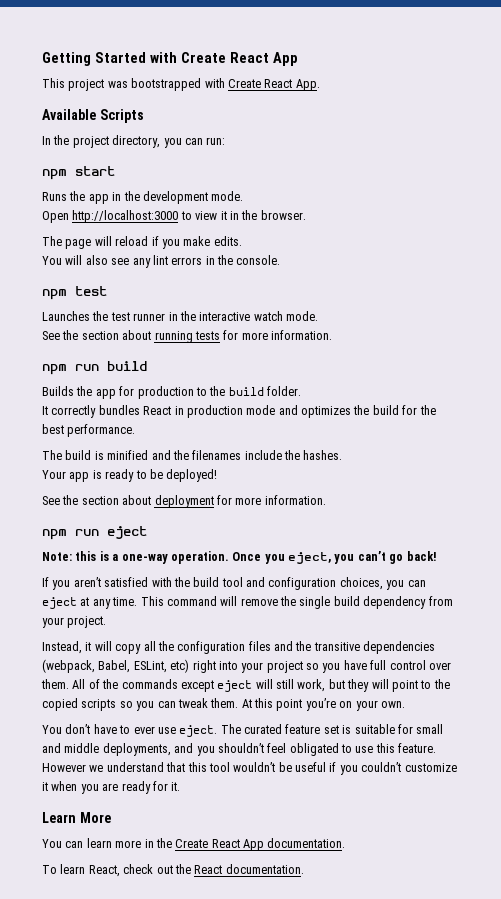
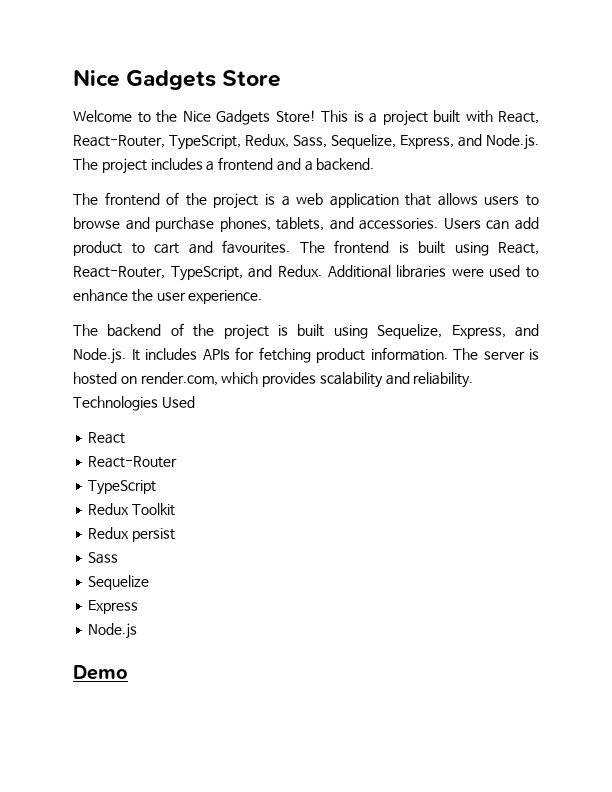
[42,52,298,66] [42,78,320,91] [42,109,144,123] [42,135,226,148] [42,166,115,180] [42,191,244,204] [42,210,306,223] [42,236,242,249] [42,255,281,268] [42,286,107,300] [42,311,318,321] [42,330,332,343] [42,361,147,375] [42,386,301,399] [42,405,436,418] [42,424,136,437] [42,450,343,460] [42,469,218,482] [42,495,326,508] [42,526,147,540] [42,551,437,564] [42,577,426,590] [42,596,453,609] [42,616,107,628] [42,641,436,654] [42,659,451,673] [41,679,450,692] [42,698,405,711] [42,724,444,737] [42,743,437,756] [42,762,457,775] [42,781,181,794] [42,812,111,823] [42,838,346,851] [42,864,304,877] Getting Started with Create React App // This project was bootstrapped with Create React App. // Available Scripts // In the project directory, you can run: // npm start // Runs the app in the development mode. // Open http://localhost:3000 to view it in the browser. // The page will reload if you make edits. // You will also see any lint errors in the console. // npm test // Launches the test runner in the interactive watch mode. // See the section about running tests for more information. // npm run build // Builds the app for production to the build folder. // It correctly bundles React in production mode and optimizes the build for the best performance. // The build is minified and the filenames include the hashes. // Your app is ready to be deployed! // See the section about deployment for more information. // npm run eject // Note: this is a one-way operation. Once you eject, you can’t go back! // If you aren’t satisfied with the build tool and configuration choices, you can eject at any time. This command will remove the single build dependency from your project. // Instead, it will copy all the configuration files and the transitive dependencies (webpack, Babel, ESLint, etc) right into your project so you have full control over them. All of the commands except eject will still work, but they will point to the copied scripts so you can tweak them. At this point you’re on your own. // You don’t have to ever use eject. The curated feature set is suitable for small and middle deployments, and you shouldn’t feel obligated to use this feature. However we understand that this tool wouldn’t be useful if you couldn’t customize it when you are ready for it. // Learn More // You can learn more in the Create React App documentation. // To learn React, check out the React documentation. -> [73,69,282,90] [73,110,539,126] [73,134,539,150] [73,157,375,174] [73,192,539,209] [73,217,539,232] [73,240,539,256] [73,265,539,281] [73,289,263,304] [73,323,539,340] [73,347,539,364] [73,372,474,388] [73,396,195,411] [88,432,126,444] [88,456,178,468] [88,480,157,495] [88,503,176,516] [88,527,176,542] [88,552,119,564] [88,575,150,590] [88,600,139,614] [88,623,138,639] [73,665,128,680] Nice Gadgets Store // Welcome to the Nice Gadgets Store! This is a project built with React, React-Router, TypeScript, Redux, Sass, Sequelize, Express, and Node.js. The project includes a frontend and a backend. // The frontend of the project is a web application that allows users to browse and purchase phones, tablets, and accessories. Users can add product to cart and favourites. The frontend is built using React, React-Router, TypeScript, and Redux. Additional libraries were used to enhance the user experience. // The backend of the project is built using Sequelize, Express, and Node.js. It includes APIs for fetching product information. The server is hosted on render.com, which provides scalability and reliability. Technologies Used // React // React-Router // TypeScript // Redux Toolkit // Redux persist // Sass // Sequelize // Express // Node.js // Demo

